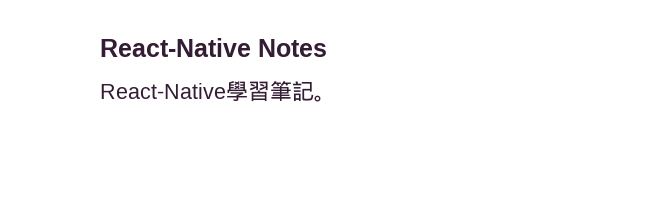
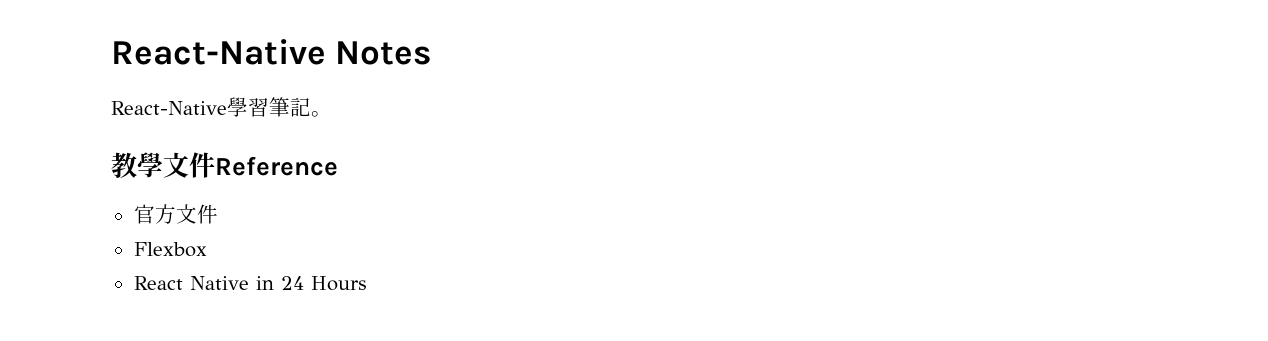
(336, 98) none -> [111,152,338,178] [133,204,218,224] [133,242,207,257] [133,276,366,291] // 教學文件Reference // 官方文件 // Flexbox // React Native in 24 Hours

